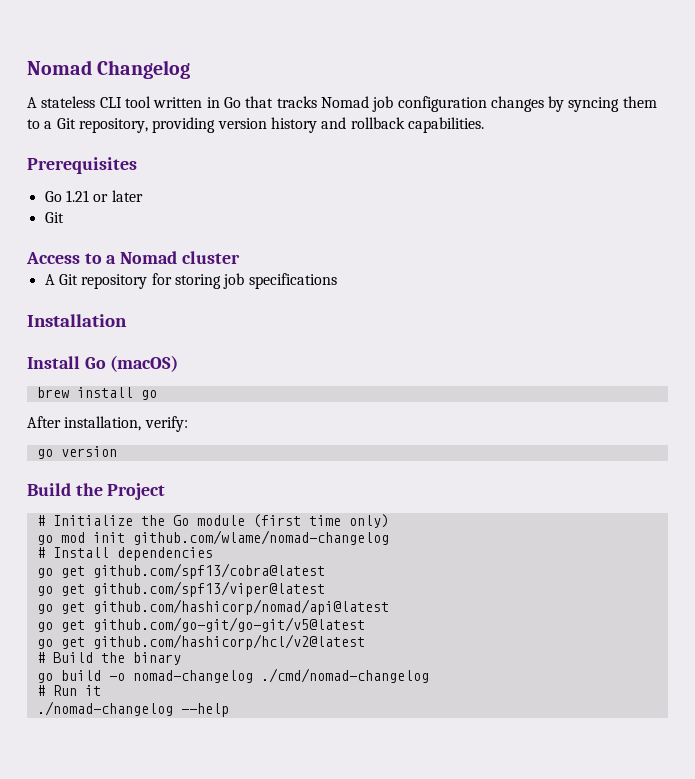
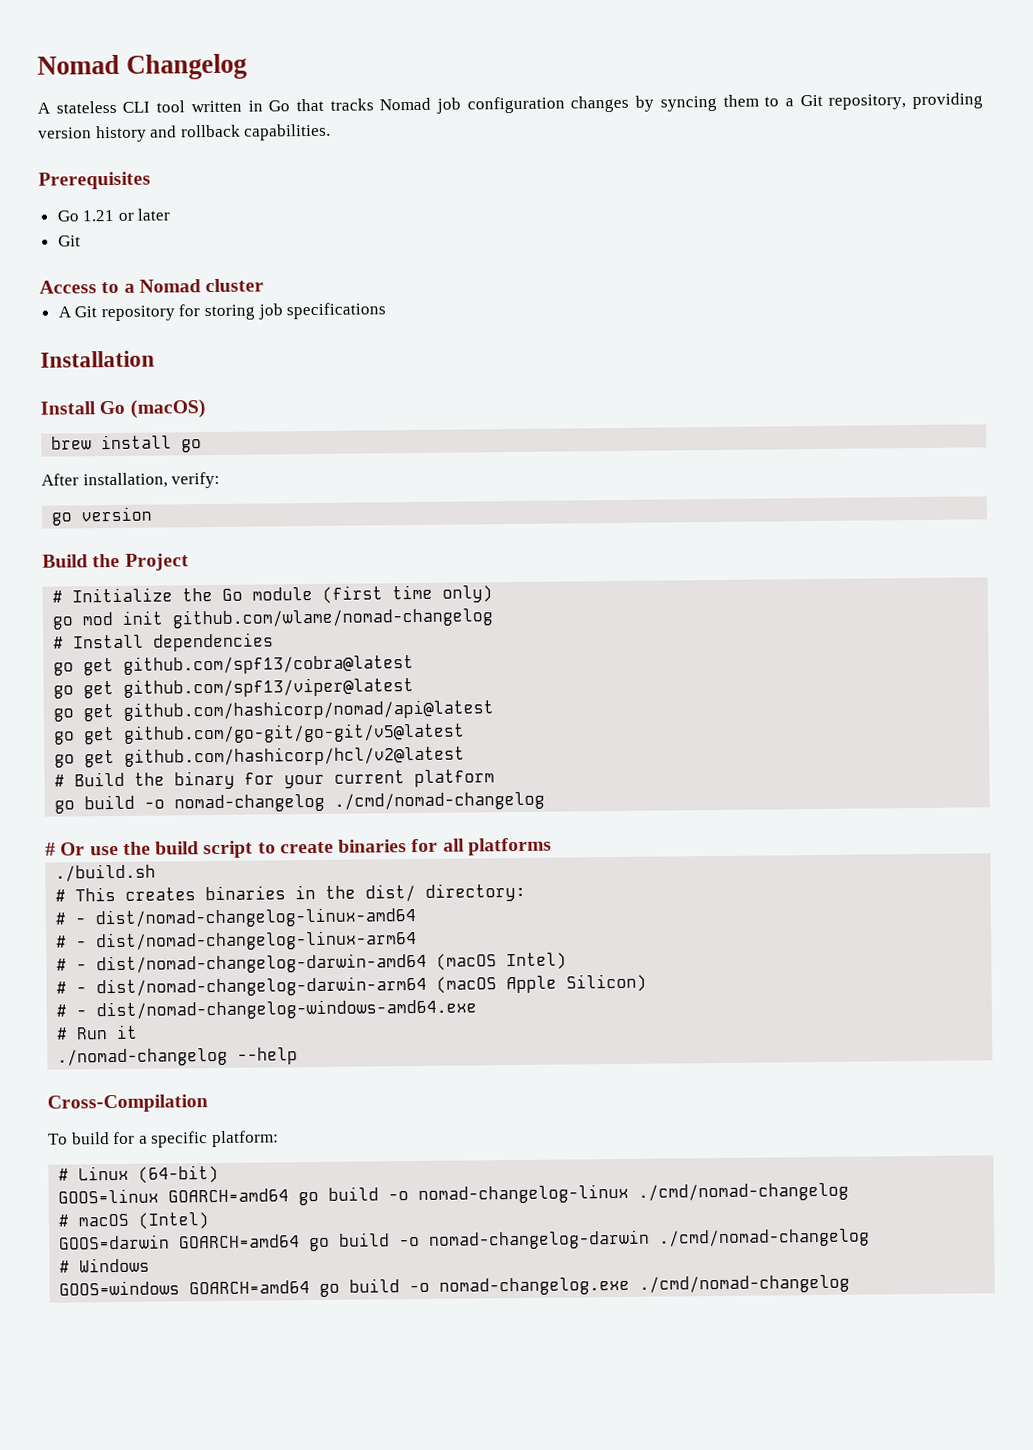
(181, 658) none -> [244,769,496,789] for your current platform
(429, 675) none -> [45,837,552,859] [55,863,157,882] [55,882,527,902] [55,907,417,929] [56,929,418,952] [56,952,568,975] [56,973,648,998] [56,998,478,1021] // # Or use the build script to create binaries for all platforms // ./build.sh // # This creates binaries in the dist/ directory: // # - dist/nomad-changelog-linux-amd64 // # - dist/nomad-changelog-linux-arm64 // # - dist/nomad-changelog-darwin-amd64 (macOS Intel) // # - dist/nomad-changelog-darwin-arm64 (macOS Apple Silicon) // # - dist/nomad-changelog-windows-amd64.exe
(229, 710) none -> [47,1094,208,1113] [48,1130,279,1148] [58,1164,220,1184] [58,1182,850,1206] [58,1212,210,1230] [59,1228,871,1252] [59,1257,151,1273] [59,1274,851,1297] // Cross-Compilation // To build for a specific platform: // # Linux (64-bit) // GOOS=linux GOARCH=amd64 go build -o nomad-changelog-linux ./cmd/nomad-changelog // # macOS (Intel) // GOOS=darwin GOARCH=amd64 go build -o nomad-changelog-darwin ./cmd/nomad-changelog // # Windows // GOOS=windows GOARCH=amd64 go build -o nomad-changelog.exe ./cmd/nomad-changelog

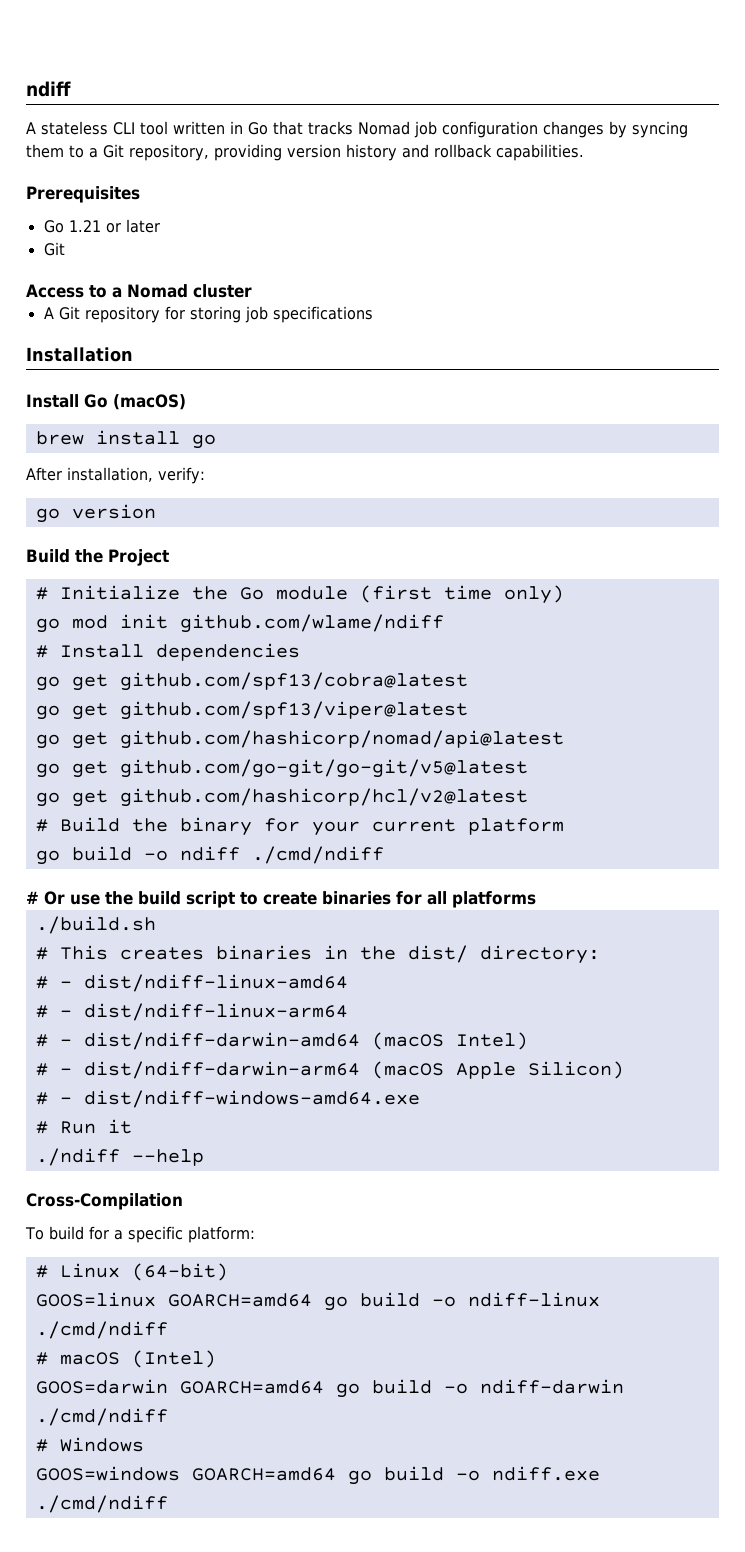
[37,53,248,80] Nomad Changelog -> [26,81,71,97] ndiff
[172,607,495,629] github.com/wlame/nomad-changelog -> [179,614,444,633] github.com/wlame/ndiff
[174,791,546,813] nomad-changelog ./cmd/nomad-changelog -> [179,846,384,864] ndiff ./cmd/ndiff
[95,907,417,929] [56,929,418,952] [56,952,428,975] dist/nomad-changelog-linux-amd64 // # - dist/nomad-changelog-linux-arm64 // # - dist/nomad-changelog-darwin-amd64 -> [83,974,348,992] [35,1003,348,1021] [35,1032,360,1050] dist/ndiff-linux-amd64 // # - dist/ndiff-linux-arm64 // # - dist/ndiff-darwin-amd64
[96,975,428,998] dist/nomad-changelog-darwin-arm64 -> [83,1061,360,1079] dist/ndiff-darwin-arm64
[96,998,478,1021] dist/nomad-changelog-windows-amd64.exe -> [83,1090,420,1108] dist/ndiff-windows-amd64.exe
[57,1047,229,1067] ./nomad-changelog -> [35,1148,120,1166] ./ndiff
[418,1182,850,1204] nomad-changelog-linux ./cmd/nomad-changelog -> [467,1292,600,1307] [35,1321,168,1339] ndiff-linux ./cmd/ndiff
[429,1228,871,1250] nomad-changelog-darwin ./cmd/nomad-changelog -> [479,1379,624,1394] [35,1408,168,1426] ndiff-darwin ./cmd/ndiff
[439,1274,851,1296] nomad-changelog.exe ./cmd/nomad-changelog -> [491,1466,600,1481] [35,1495,168,1513] ndiff.exe ./cmd/ndiff

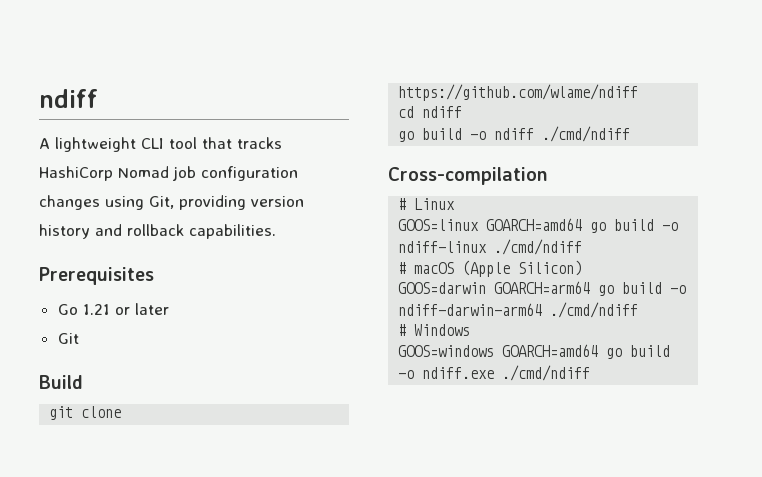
[41,121,108,135] stateless -> [55,137,136,152] lightweight
[173,121,268,135] written in Go -> (197, 143) none
(353, 128) none -> [39,166,113,181] HashiCorp
[609,121,688,138] [26,144,209,161] by syncing them to a Git repository, -> [105,196,174,210] using Git,
[26,284,252,298] [43,306,373,323] [26,347,133,362] [26,394,186,410] [35,430,216,449] [26,467,205,484] [35,504,156,523] [26,549,169,566] [35,585,564,604] [35,614,444,633] [35,643,300,661] [35,672,468,691] [35,701,468,720] [35,730,564,749] [35,759,528,778] [35,788,528,807] [35,817,564,836] Access to a Nomad cluster // A Git repository for storing job specifications // Installation // Install Go (macOS) // brew install go // After installation, verify: // go version // Build the Project // # Initialize the Go module (first time only) // go mod init github.com/wlame/ndiff // # Install dependencies // go get github.com/spf13/cobra@latest // go get github.com/spf13/viper@latest // go get github.com/hashicorp/nomad/api@latest // go get github.com/go-git/go-git/v5@latest // go get github.com/hashicorp/hcl/v2@latest // # Build the binary for your current platform -> [39,375,83,389] [49,406,122,420] [398,84,639,101] [398,106,463,118] Build // git clone https://github.com/wlame/ndiff // cd ndiff
[26,891,536,908] [35,916,156,934] [35,945,600,964] [35,974,348,992] [35,1003,348,1021] [35,1032,528,1050] [35,1061,624,1079] [35,1090,420,1108] [35,1119,132,1134] [35,1148,204,1166] [26,1193,183,1210] [25,1226,255,1243] # Or use the build script to create binaries for all platforms // ./build.sh // # This creates binaries in the dist/ directory: // # - dist/ndiff-linux-amd64 // # - dist/ndiff-linux-arm64 // # - dist/ndiff-darwin-amd64 (macOS Intel) // # - dist/ndiff-darwin-arm64 (macOS Apple Silicon) // # - dist/ndiff-windows-amd64.exe // # Run it // ./ndiff --help // Cross-Compilation // To build for a specific platform: -> [388,167,548,185] Cross-compilation
[131,1263,228,1281] (64-bit) -> (456, 204) none
[131,1350,216,1368] (Intel) -> [462,260,583,277] (Apple Silicon)
[179,1379,624,1398] GOARCH=amd64 go build -o ndiff-darwin -> [494,281,687,296] [398,303,543,316] GOARCH=arm64 go build -o ndiff-darwin-arm64

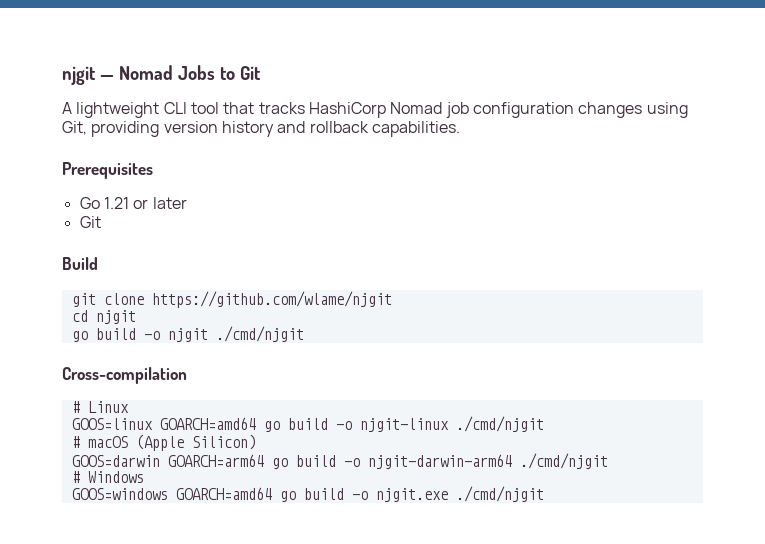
[39,89,98,108] ndiff -> [62,65,261,85] njgit — Nomad Jobs to Git
[398,84,639,101] https://github.com/wlame/ndiff -> [151,291,392,308] https://github.com/wlame/njgit
[422,106,463,118] [398,126,631,142] ndiff // go build -o ndiff ./cmd/ndiff -> [95,310,136,324] [71,326,304,342] njgit // go build -o njgit ./cmd/njgit
[398,239,583,255] ndiff-linux ./cmd/ndiff -> [359,416,544,432] njgit-linux ./cmd/njgit
[398,302,639,318] ndiff-darwin-arm64 ./cmd/ndiff -> [367,453,608,469] njgit-darwin-arm64 ./cmd/njgit
[422,365,591,381] ndiff.exe ./cmd/ndiff -> [375,486,544,502] njgit.exe ./cmd/njgit

